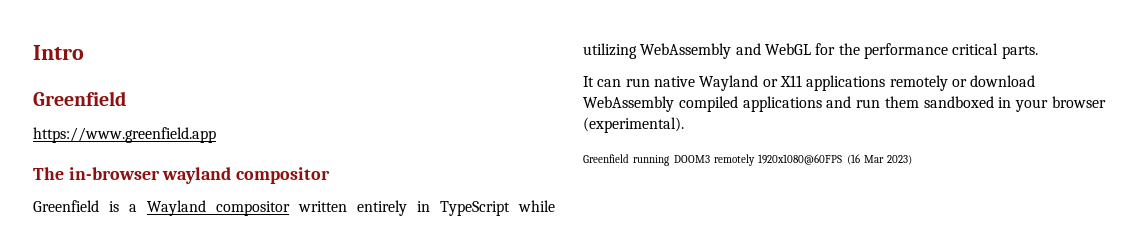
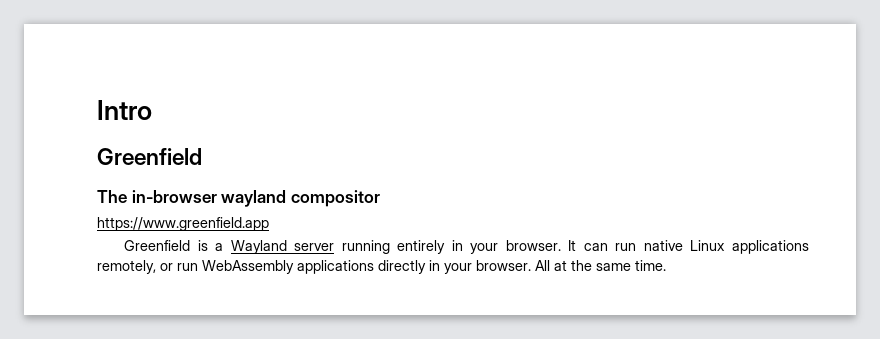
[33,127,216,143] // https://www.greenfield.app -> (202, 156) none
(331, 175) none -> [97,217,269,231] // https://www.greenfield.app
[216,200,555,216] [583,43,1038,59] [583,75,1036,91] [583,96,1106,112] [583,117,684,133] [583,154,913,166] compositor written entirely in TypeScript while utilizing WebAssembly and WebGL for the performance critical parts. // It can run native Wayland or X11 applications remotely or download WebAssembly compiled applications and run them sandboxed in your browser (experimental). // Greenfield running DOOM3 remotely 1920x1080@60FPS (16 Mar 2023) -> [294,240,809,254] [97,260,666,274] server running entirely in your browser. It can run native Linux applications remotely, or run WebAssembly applications directly in your browser. All at the same time.

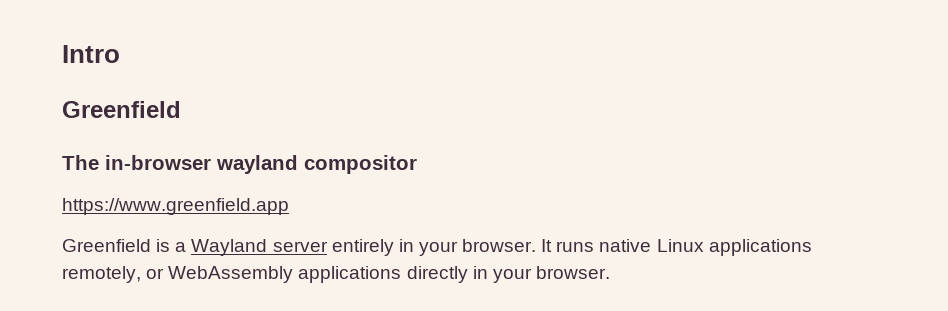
[341,240,390,254] running -> (328, 246) none
[583,243,637,251] can run -> [556,241,595,252] runs
[177,263,198,271] run -> (165, 273) none
[535,260,666,271] All at the same time. -> (610, 272) none

